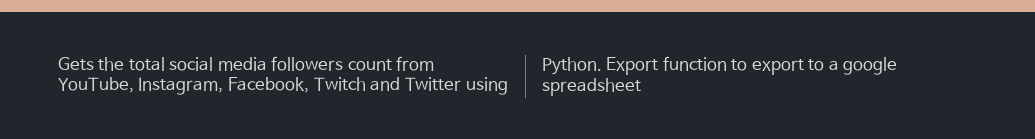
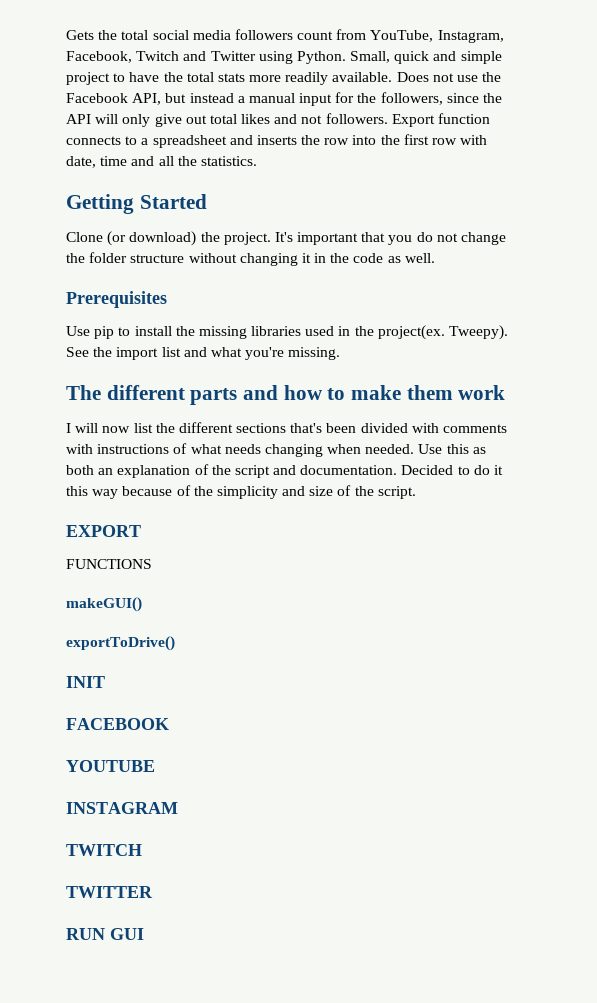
[606,56,898,75] [542,78,641,96] Export function to export to a google spreadsheet -> [350,51,502,64] [66,72,502,85] [66,92,503,106] [66,113,491,127] [66,134,488,148] [66,156,257,168] [66,194,207,214] [66,231,507,246] [66,252,435,266] [66,291,167,308] [66,325,509,340] [66,347,341,360] [66,385,506,405] [66,422,508,433] [66,443,486,457] [66,464,504,478] [66,485,416,499] [66,525,141,537] [66,559,152,569] [66,597,142,612] [66,636,175,651] [66,676,105,688] [66,718,169,730] [66,760,155,772] [66,802,178,814] [66,844,142,856] [66,886,153,898] [66,928,144,940] Small, quick and simple project to have the total stats more readily available. Does not use the Facebook API, but instead a manual input for the followers, since the API will only give out total likes and not followers. Export function connects to a spreadsheet and inserts the row into the first row with date, time and all the statistics. // Getting Started // Clone (or download) the project. It's important that you do not change the folder structure without changing it in the code as well. // Prerequisites // Use pip to install the missing libraries used in the project(ex. Tweepy). See the import list and what you're missing. // The different parts and how to make them work // I will now list the different sections that's been divided with comments with instructions of what needs changing when needed. Use this as both an explanation of the script and documentation. Decided to do it this way because of the simplicity and size of the script. // EXPORT // FUNCTIONS // makeGUI() // exportToDrive() // INIT // FACEBOOK // YOUTUBE // INSTAGRAM // TWITCH // TWITTER // RUN GUI

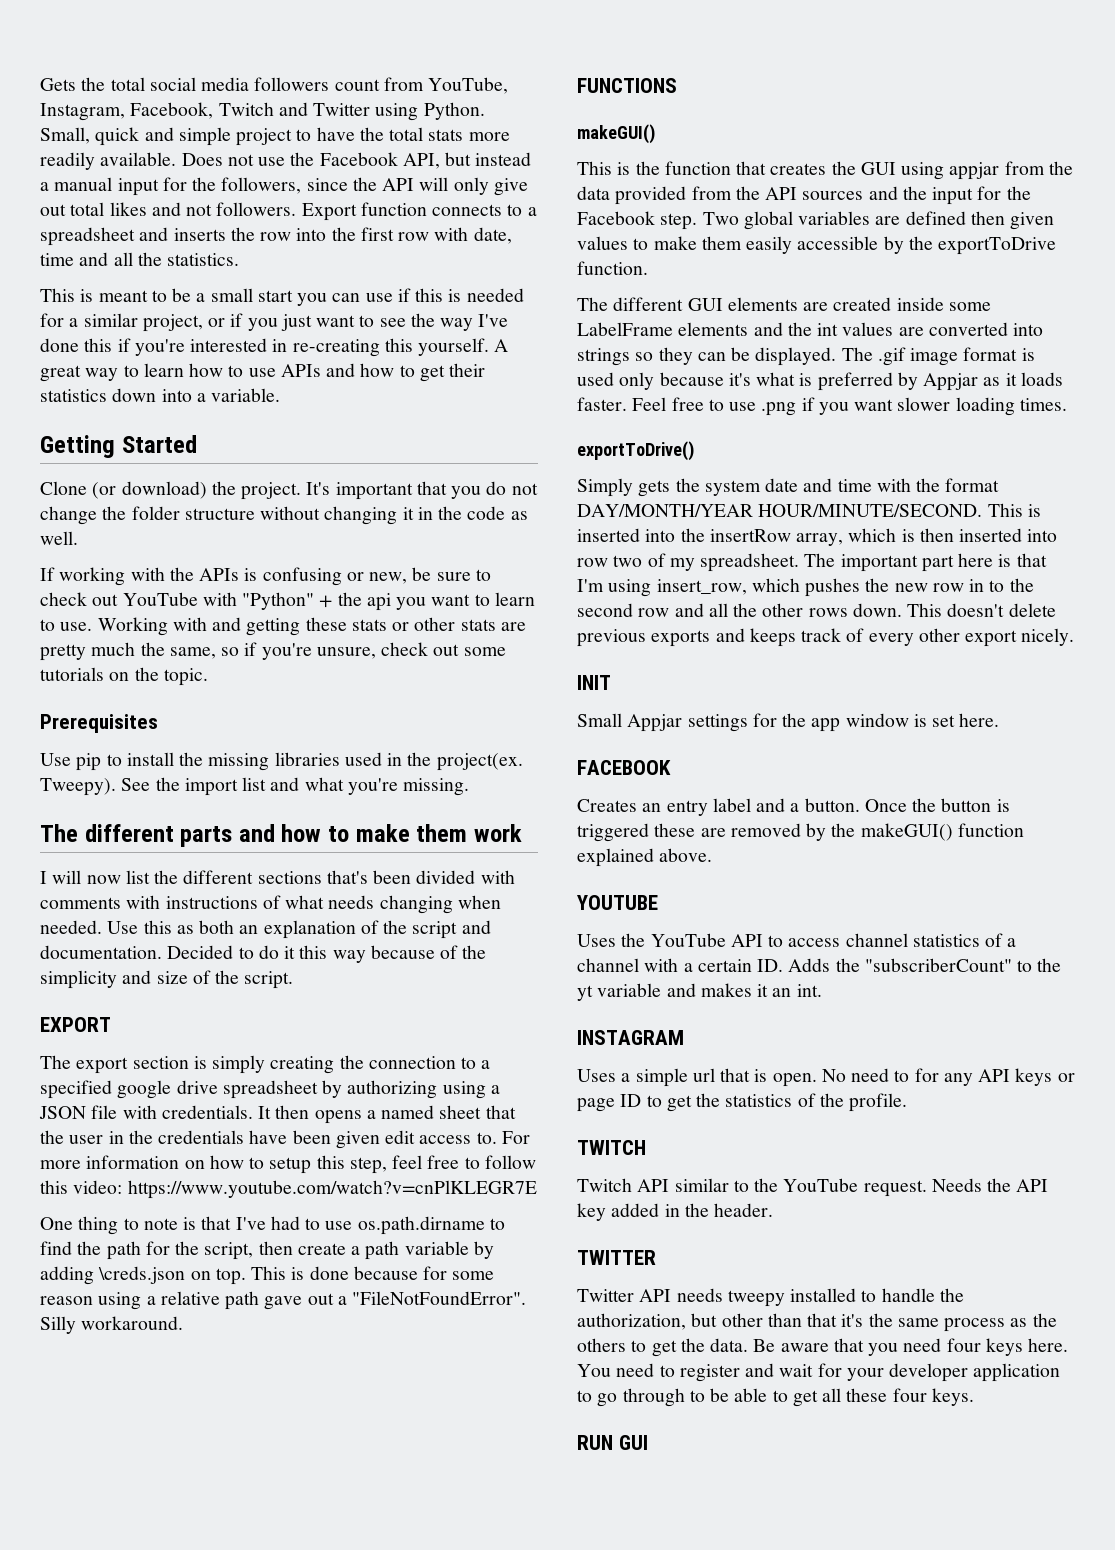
(257, 161) none -> [40,288,524,306] [40,313,509,332] [40,338,509,357] [40,363,486,382] [40,388,281,402] // This is meant to be a small start you can use if this is needed for a similar project, or if you just want to see the way I've done this if you're interested in re-creating this yourself. A great way to learn how to use APIs and how to get their statistics down into a variable.
(435, 258) none -> [40,567,491,586] [40,592,535,611] [40,617,526,636] [40,642,506,661] [40,667,208,686] // If working with the APIs is confusing or new, be sure to check out YouTube with "Python" + the api you want to learn to use. Working with and getting these stats or other stats are pretty much the same, so if you're unsure, check out some tutorials on the topic.
[66,559,152,569] [66,597,142,612] [66,636,175,651] [66,676,105,688] [66,718,169,730] [66,760,155,772] [66,802,178,814] [66,844,142,856] [66,886,153,898] FUNCTIONS // makeGUI() // exportToDrive() // INIT // FACEBOOK // YOUTUBE // INSTAGRAM // TWITCH // TWITTER -> [40,1055,491,1074] [40,1080,500,1099] [39,1105,516,1124] [40,1130,530,1149] [40,1155,536,1174] [40,1180,537,1199] [40,1216,505,1235] [40,1241,494,1260] [40,1266,495,1285] [40,1291,527,1310] [40,1316,184,1334] [577,78,677,93] [577,124,655,144] [577,161,1073,180] [577,186,1031,205] [577,211,1055,230] [577,236,1057,255] [577,261,648,275] [577,297,991,311] [577,322,1044,336] [577,347,1035,366] [577,372,1063,391] [577,397,1067,416] [577,441,694,461] [577,478,1000,497] [577,503,1041,517] [577,528,1058,546] [577,553,1047,572] [577,578,1034,597] [577,603,1056,617] [577,628,1075,647] [577,675,611,690] [577,713,1000,732] [577,760,671,775] [577,798,1010,816] [577,823,1024,842] [577,848,713,867] [577,895,658,910] [577,933,1017,947] [577,958,1062,972] [577,983,822,1001] [577,1030,684,1045] [577,1068,1075,1087] [577,1093,908,1112] [577,1140,646,1155] [577,1178,1049,1197] [577,1203,774,1221] [577,1250,656,1265] [577,1288,964,1307] [577,1313,1057,1332] [577,1338,1069,1357] [577,1363,1061,1382] [577,1388,974,1407] The export section is simply creating the connection to a specified google drive spreadsheet by authorizing using a JSON file with credentials. It then opens a named sheet that the user in the credentials have been given edit access to. For more information on how to setup this step, feel free to follow this video: https://www.youtube.com/watch?v=cnPlKLEGR7E // One thing to note is that I've had to use os.path.dirname to find the path for the script, then create a path variable by adding \creds.json on top. This is done because for some reason using a relative path gave out a "FileNotFoundError". Silly workaround. // FUNCTIONS // makeGUI() // This is the function that creates the GUI using appjar from the data provided from the API sources and the input for the Facebook step. Two global variables are defined then given values to make them easily accessible by the exportToDrive function. // The different GUI elements are created inside some LabelFrame elements and the int values are converted into strings so they can be displayed. The .gif image format is used only because it's what is preferred by Appjar as it loads faster. Feel free to use .png if you want slower loading times. // exportToDrive() // Simply gets the system date and time with the format DAY/MONTH/YEAR HOUR/MINUTE/SECOND. This is inserted into the insertRow array, which is then inserted into row two of my spreadsheet. The important part here is that I'm using insert_row, which pushes the new row in to the second row and all the other rows down. This doesn't delete previous exports and keeps track of every other export nicely. // INIT // Small Appjar settings for the app window is set here. // FACEBOOK // Creates an entry label and a button. Once the button is triggered these are removed by the makeGUI() function explained above. // YOUTUBE // Uses the YouTube API to access channel statistics of a channel with a certain ID. Adds the "subscriberCount" to the yt variable and makes it an int. // INSTAGRAM // Uses a simple url that is open. No need to for any API keys or page ID to get the statistics of the profile. // TWITCH // Twitch API similar to the YouTube request. Needs the API key added in the header. // TWITTER // Twitter API needs tweepy installed to handle the authorization, but other than that it's the same process as the others to get the data. Be aware that you need four keys here. You need to register and wait for your developer application to go through to be able to get all these four keys.

